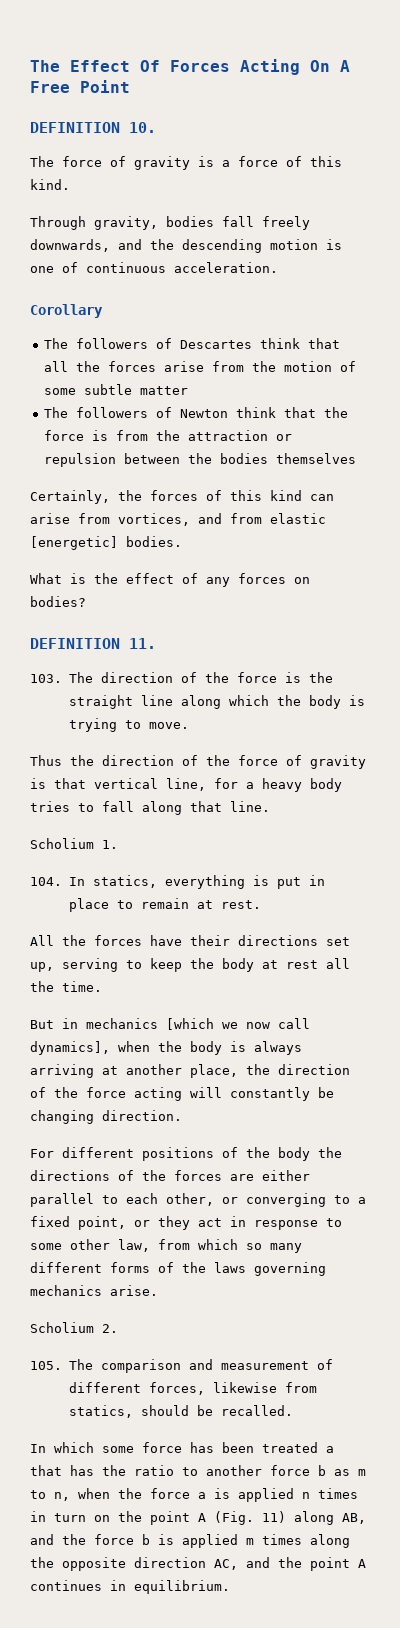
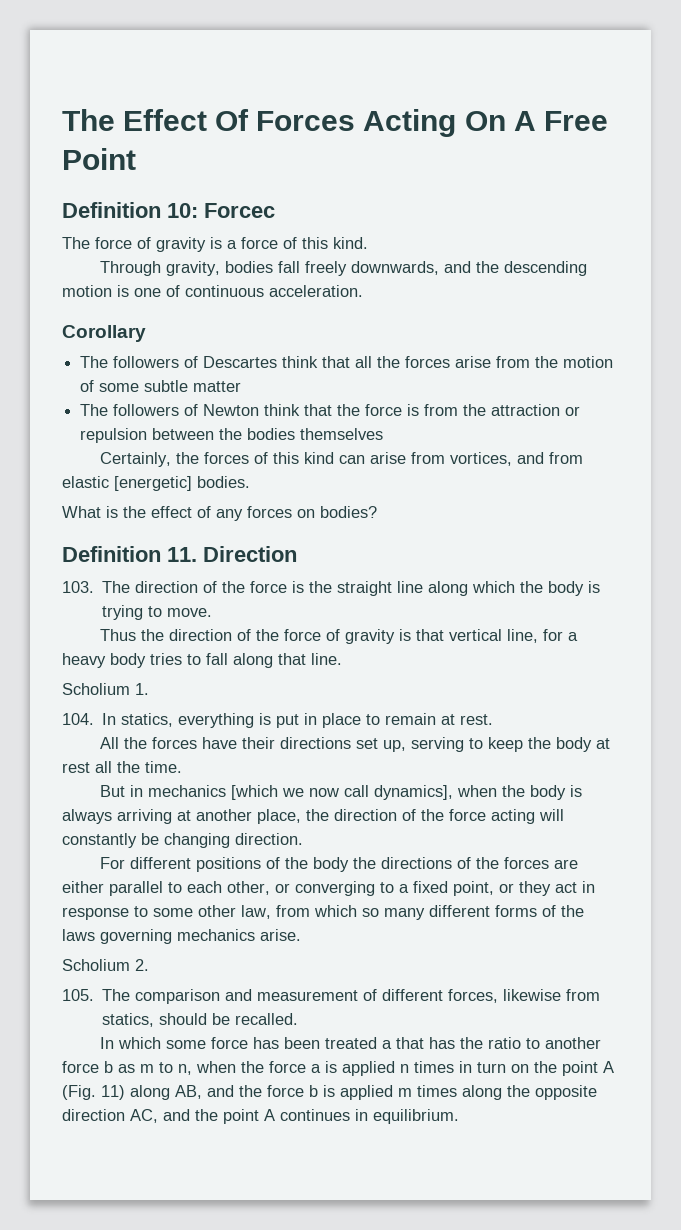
[30,122,156,133] DEFINITION 10. -> [62,202,275,218] Definition 10: Forcec
[30,638,120,649] DEFINITION -> [62,546,161,562] Definition
(156, 643) none -> [203,546,297,562] Direction

